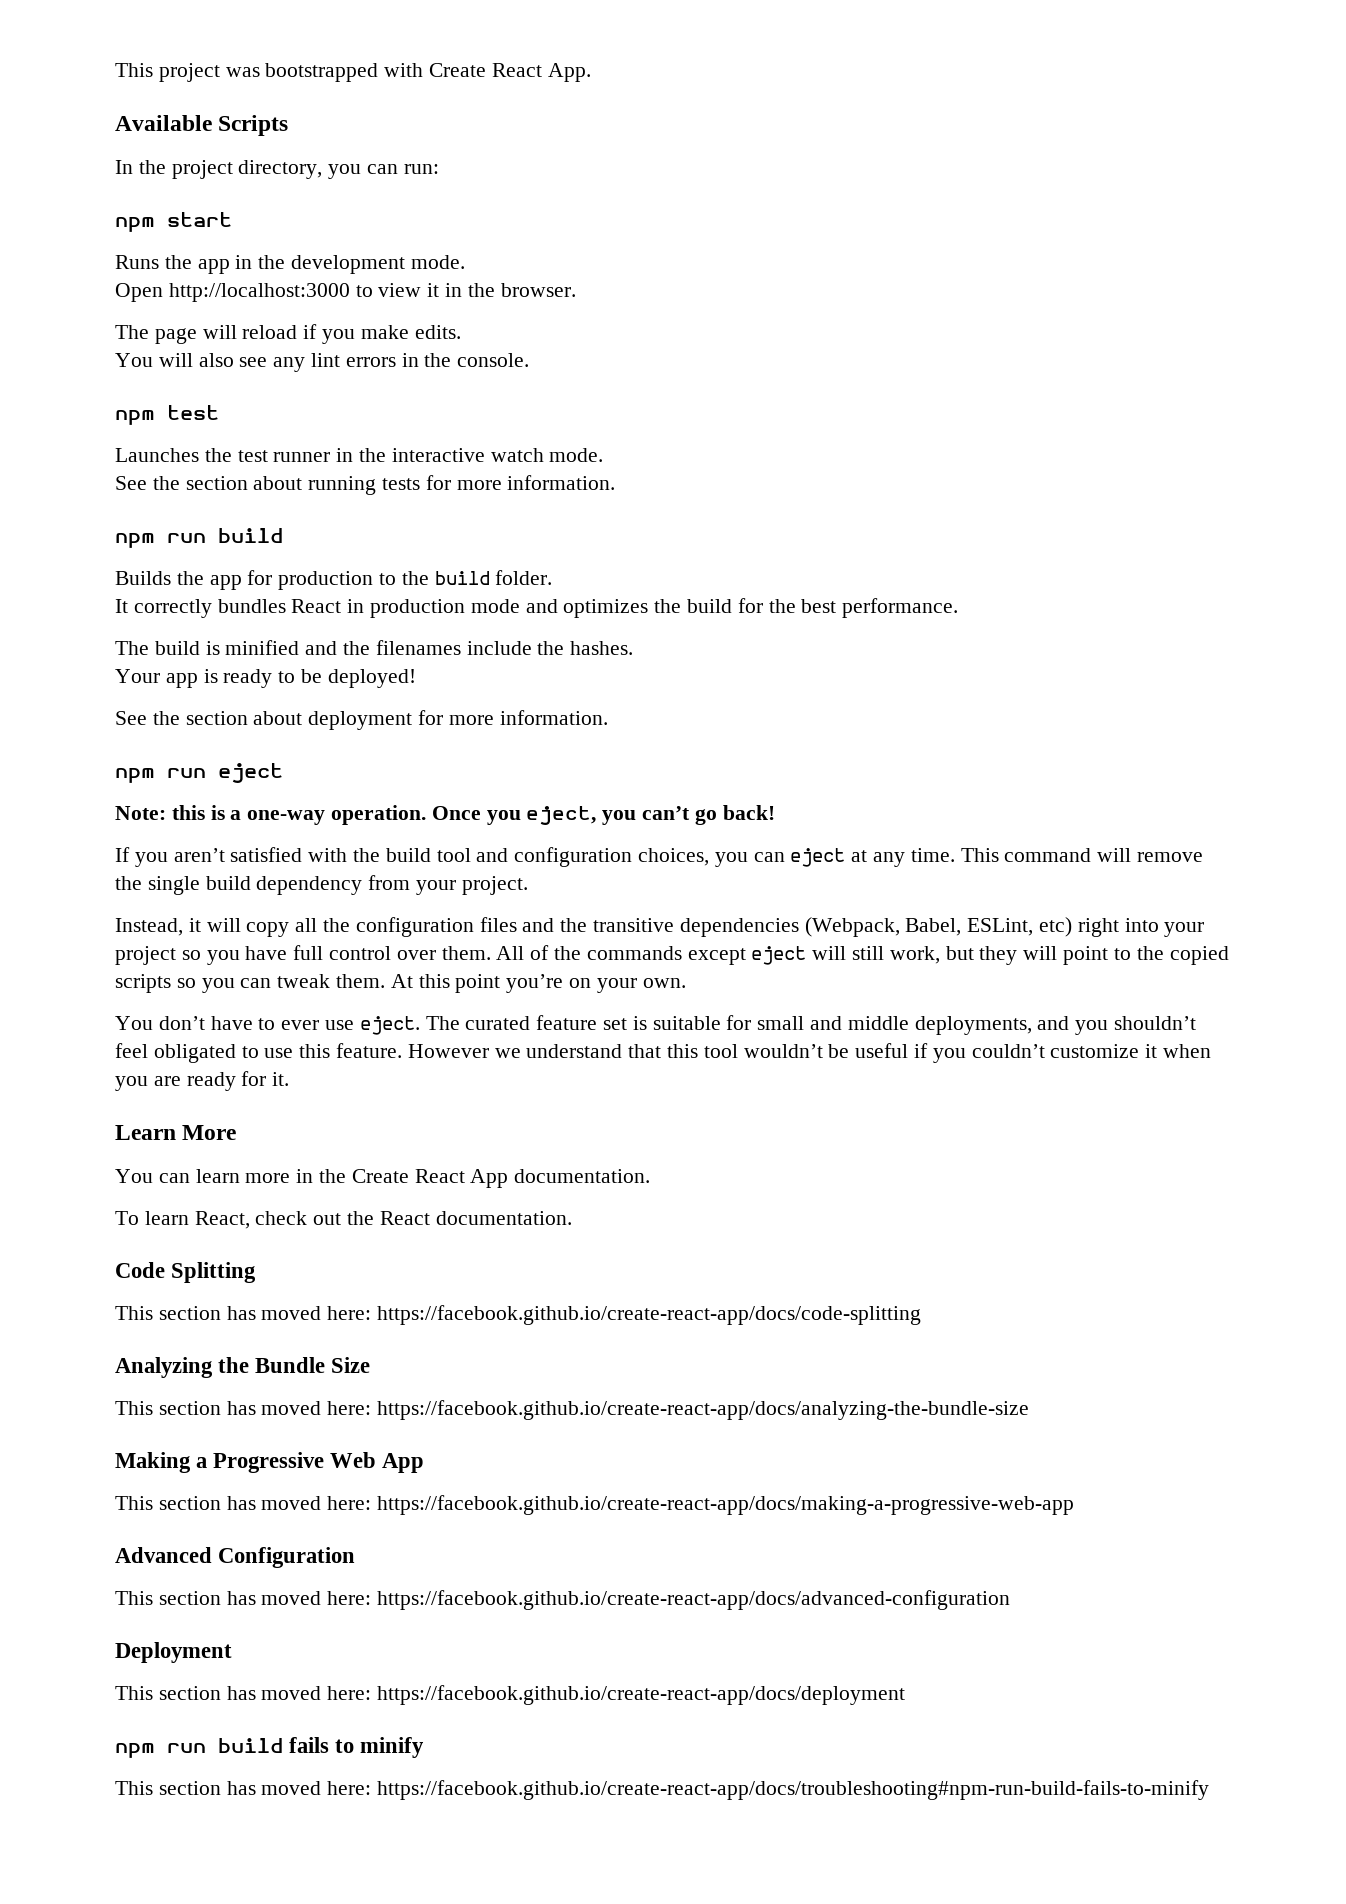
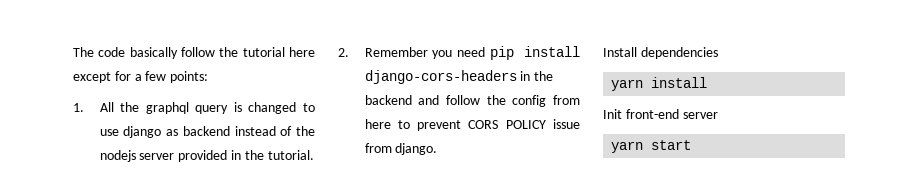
[115,63,591,82] [115,115,289,136] [115,160,439,179] [115,212,232,232] [115,255,465,274] [115,283,576,302] [115,324,461,344] [115,353,530,372] [115,405,219,425] [115,448,604,462] [115,475,616,495] [115,528,283,548] [115,570,553,590] [115,598,959,618] [115,640,634,655] [115,669,416,688] [115,710,608,730] [115,763,283,783] [115,805,775,825] [115,847,1204,867] [115,875,528,895] [115,917,1205,937] [115,945,1229,965] [115,974,686,993] [115,1015,1197,1035] [115,1043,1212,1063] [115,1071,290,1091] [115,1125,237,1140] [115,1169,651,1188] [115,1211,572,1229] [115,1262,257,1283] [115,1305,922,1325] [115,1357,371,1378] [115,1400,1030,1420] [115,1452,425,1473] [115,1495,1075,1515] [115,1547,356,1568] [115,1590,1011,1610] [115,1642,232,1663] [115,1685,906,1705] [115,1737,425,1758] [115,1780,1210,1800] This project was bootstrapped with Create React App. // Available Scripts // In the project directory, you can run: // npm start // Runs the app in the development mode. // Open http://localhost:3000 to view it in the browser. // The page will reload if you make edits. // You will also see any lint errors in the console. // npm test // Launches the test runner in the interactive watch mode. // See the section about running tests for more information. // npm run build // Builds the app for production to the build folder. // It correctly bundles React in production mode and optimizes the build for the best performance. // The build is minified and the filenames include the hashes. // Your app is ready to be deployed! // See the section about deployment for more information. // npm run eject // Note: this is a one-way operation. Once you eject, you can’t go back! // If you aren’t satisfied with the build tool and configuration choices, you can eject at any time. This command will remove the single build dependency from your project. // Instead, it will copy all the configuration files and the transitive dependencies (Webpack, Babel, ESLint, etc) right into your project so you have full control over them. All of the commands except eject will still work, but they will point to the copied scripts so you can tweak them. At this point you’re on your own. // You don’t have to ever use eject. The curated feature set is suitable for small and middle deployments, and you shouldn’t feel obligated to use this feature. However we understand that this tool wouldn’t be useful if you couldn’t customize it when you are ready for it. // Learn More // You can learn more in the Create React App documentation. // To learn React, check out the React documentation. // Code Splitting // This section has moved here: https://facebook.github.io/create-react-app/docs/code-splitting // Analyzing the Bundle Size // This section has moved here: https://facebook.github.io/create-react-app/docs/analyzing-the-bundle-size // Making a Progressive Web App // This section has moved here: https://facebook.github.io/create-react-app/docs/making-a-progressive-web-app // Advanced Configuration // This section has moved here: https://facebook.github.io/create-react-app/docs/advanced-configuration // Deployment // This section has moved here: https://facebook.github.io/create-react-app/docs/deployment // npm run build fails to minify // This section has moved here: https://facebook.github.io/create-react-app/docs/troubleshooting#npm-run-build-fails-to-minify -> [73,47,315,59] [73,71,209,83] [73,102,315,114] [99,126,315,138] [99,150,314,162] [338,46,580,60] [364,70,554,84] [364,95,580,107] [364,119,580,131] [364,143,438,155] [603,47,718,59] [611,77,708,91] [603,109,718,119] [611,140,692,153] The code basically follow the tutorial here except for a few points: // 1. All the graphql query is changed to use django as backend instead of the nodejs server provided in the tutorial. // 2. Remember you need pip install django-cors-headers in the backend and follow the config from here to prevent CORS POLICY issue from django. // Install dependencies // yarn install // Init front-end server // yarn start

